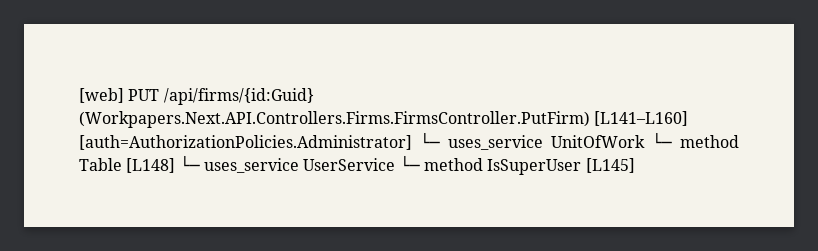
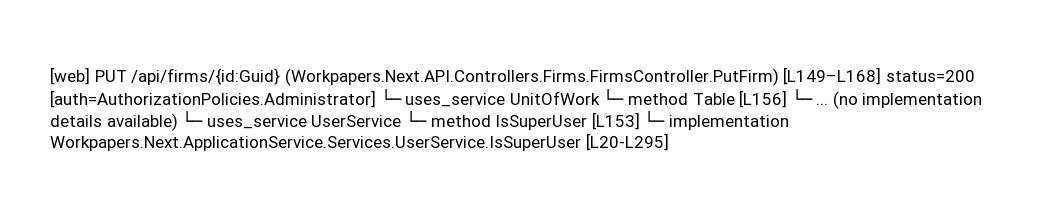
[594,111,689,126] [L141–L160] -> [783,67,975,85] [L149–L168] status=200
[126,158,176,173] [L148] -> [739,89,983,109] [50,113,178,131] [L156] └─ ... (no implementation details available)
[585,158,635,173] [L145] -> [591,111,789,130] [50,133,669,151] [L153] └─ implementation Workpapers.Next.ApplicationService.Services.UserService.IsSuperUser [L20-L295]

